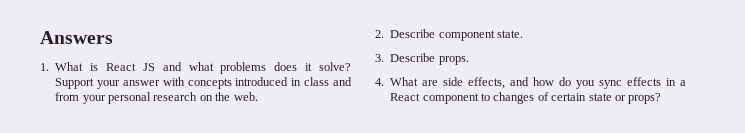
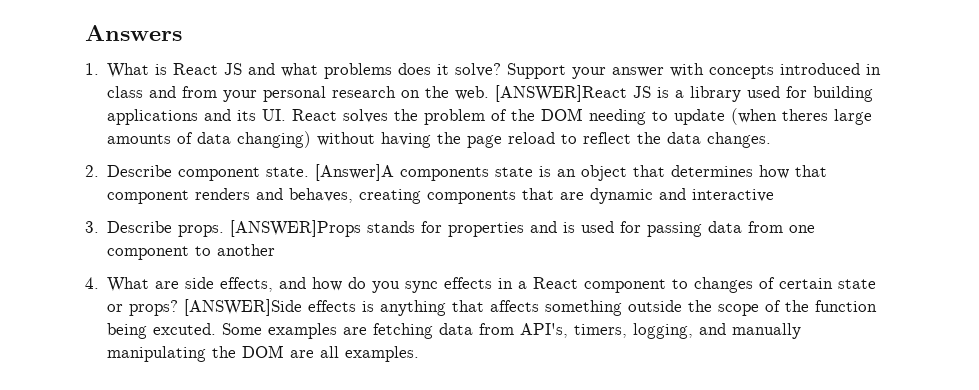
[375,29,523,41] [375,53,469,65] // 2. Describe component state. // 3. Describe props. -> [495,85,874,102] [107,108,873,125] [107,131,772,148] [85,164,828,181] [107,188,775,204] [85,220,816,237] [107,244,276,260] [ANSWER]React JS is a library used for building applications and its UI. React solves the problem of the DOM needing to update (when theres large amounts of data changing) without having the page reload to reflect the data changes. // 2. Describe component state. [Answer]A components state is an object that determines how that component renders and behaves, creating components that are dynamic and interactive // 3. Describe props. [ANSWER]Props stands for properties and is used for passing data from one component to another
(662, 98) none -> [184,299,878,316] [107,323,802,339] [107,345,420,362] [ANSWER]Side effects is anything that affects something outside the scope of the function being excuted. Some examples are fetching data from API's, timers, logging, and manually manipulating the DOM are all examples.

